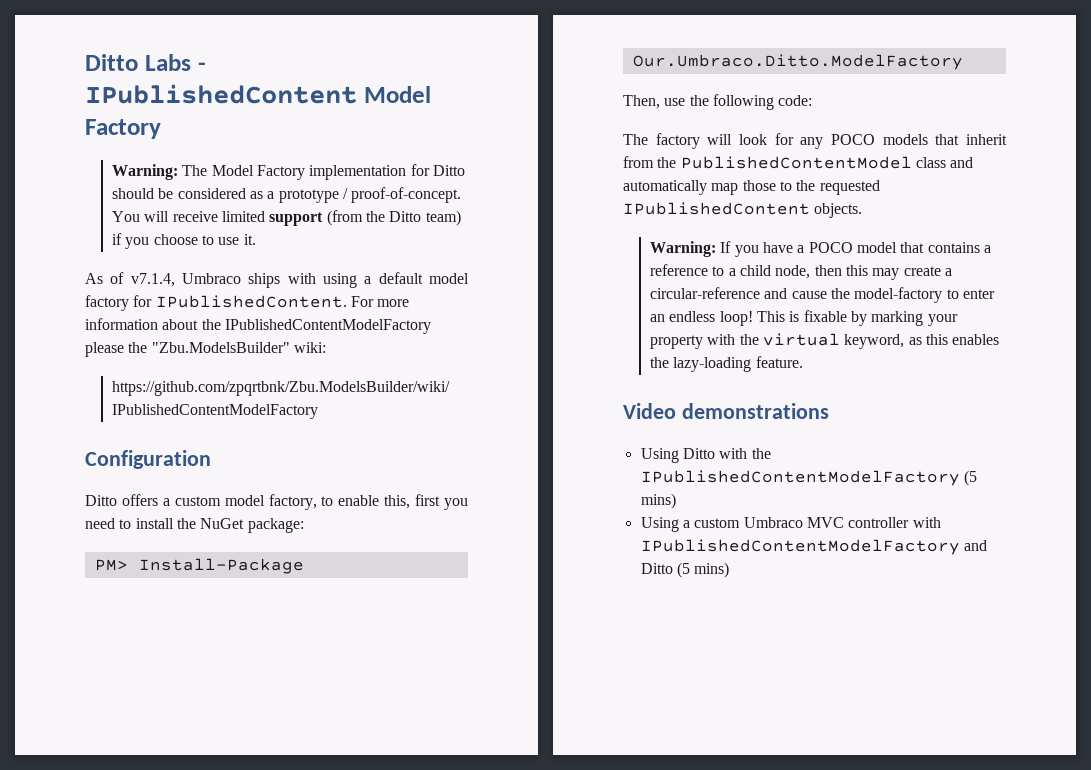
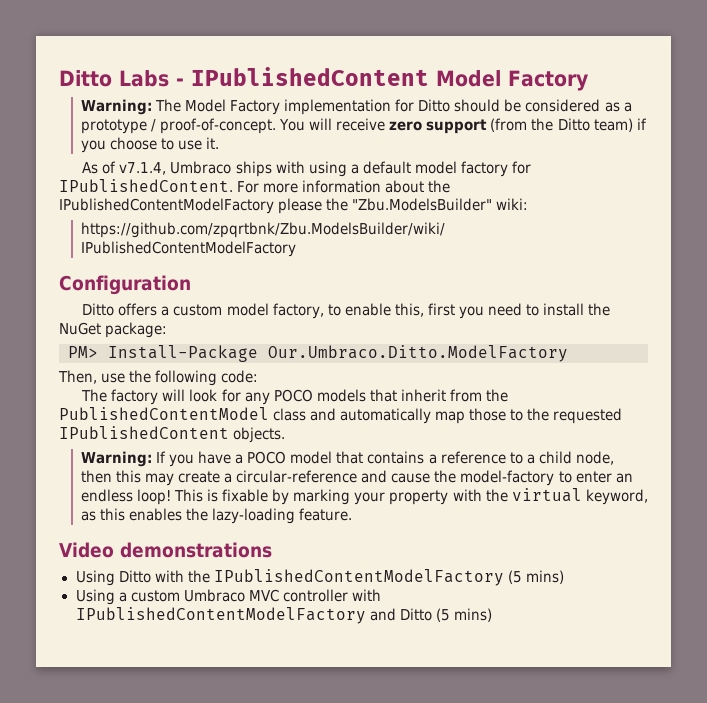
[222,211,266,222] limited -> [389,121,423,131] zero

